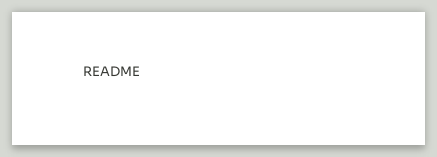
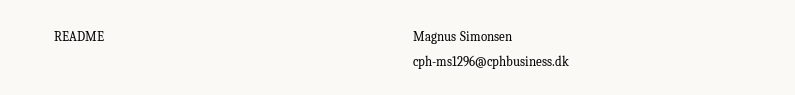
(140, 71) none -> [413,31,512,44] [413,55,569,69] // Magnus Simonsen // cph-ms1296@cphbusiness.dk

